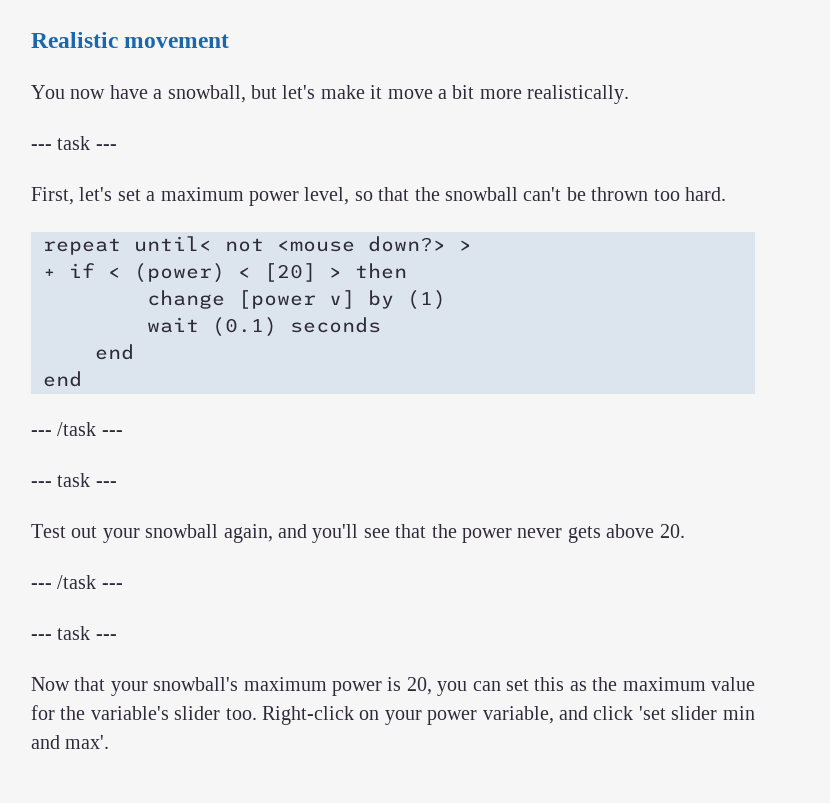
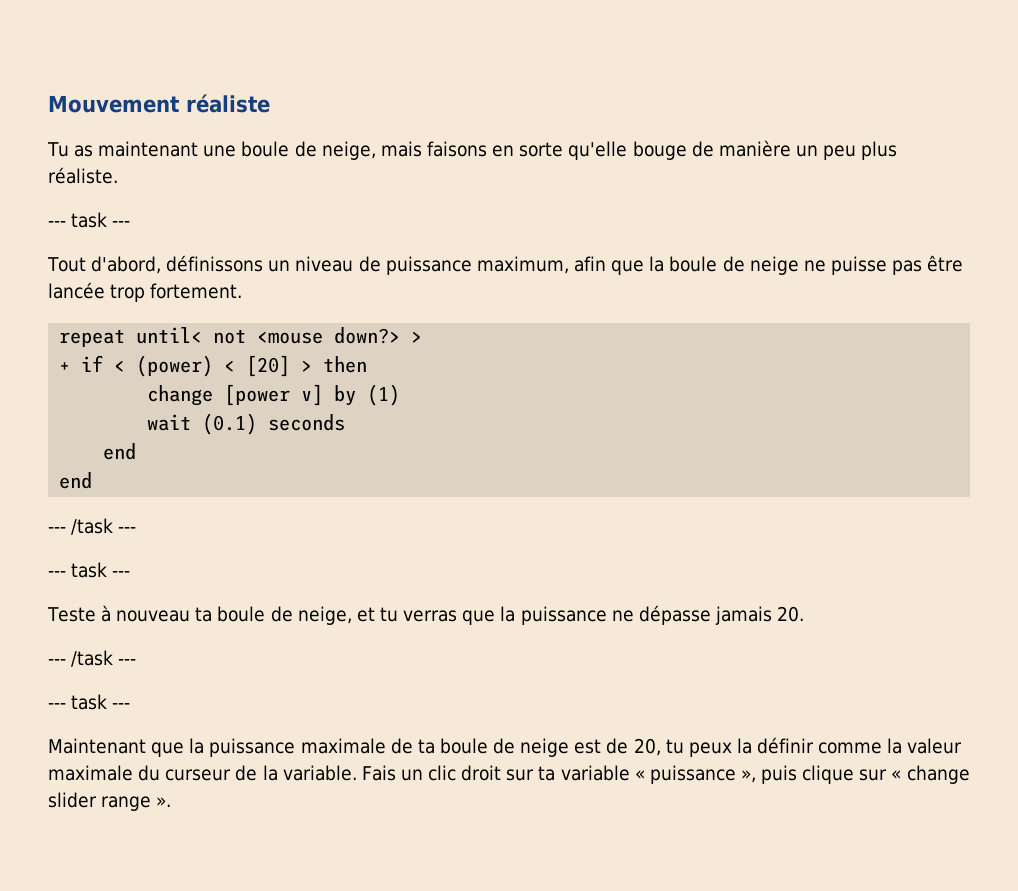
[31,32,230,48] [31,85,630,104] [31,136,117,150] [31,187,726,206] Realistic movement // You now have a snowball, but let's make it move a bit more realistically. // --- task --- // First, let's set a maximum power level, so that the snowball can't be thrown too hard. -> [48,94,270,113] [47,140,898,160] [48,167,118,184] [48,212,131,228] [47,255,964,275] [48,282,243,302] Mouvement réaliste // Tu as maintenant une boule de neige, mais faisons en sorte qu'elle bouge de manière un peu plus réaliste. // --- task --- // Tout d'abord, définissons un niveau de puissance maximum, afin que la boule de neige ne puisse pas être lancée trop fortement.
[31,524,655,543] Test out your snowball again, and you'll see that the power never gets above -> [47,605,772,625] Teste à nouveau ta boule de neige, et tu verras que la puissance ne dépasse jamais
[31,677,755,696] [31,705,755,725] [31,735,110,749] Now that your snowball's maximum power is 20, you can set this as the maximum value for the variable's slider too. Right-click on your power variable, and click 'set slider min and max'. -> [48,737,963,757] [48,765,970,784] [48,792,172,811] Maintenant que la puissance maximale de ta boule de neige est de 20, tu peux la définir comme la valeur maximale du curseur de la variable. Fais un clic droit sur ta variable « puissance », puis clique sur « change slider range ».

